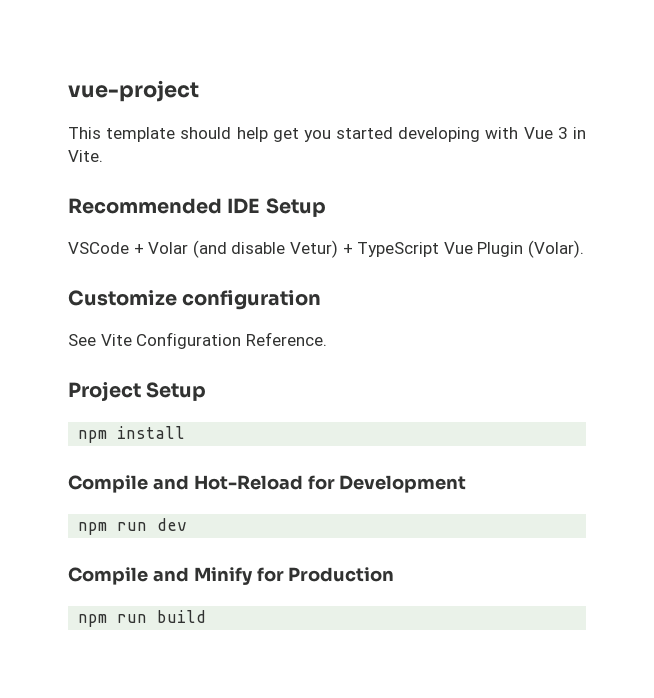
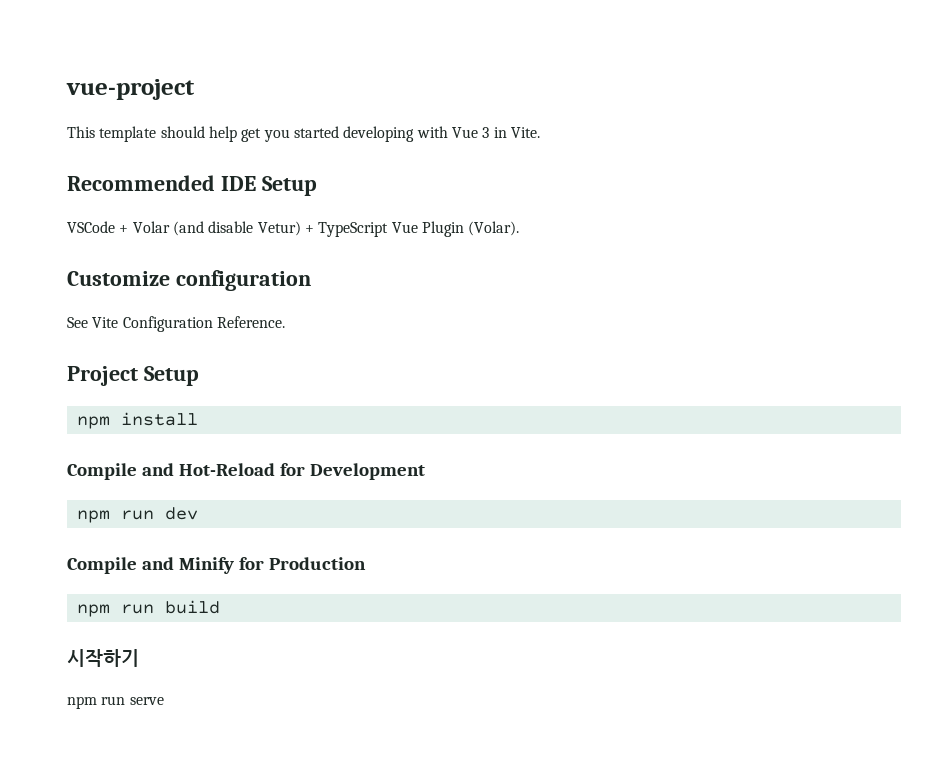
(207, 616) none -> [67,649,139,667] [67,696,164,709] // 시작하기 // npm run serve

